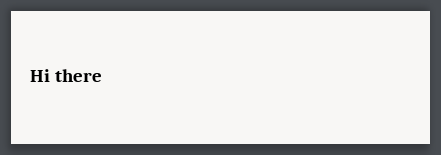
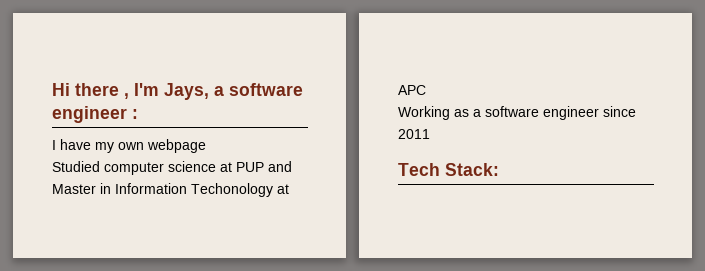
(102, 75) none -> [124,83,303,100] [52,106,138,123] [52,139,206,153] [52,161,292,175] [52,183,289,197] [398,85,426,95] [398,106,636,120] [398,129,430,139] [398,163,499,176] , I'm Jays, a software engineer : // I have my own webpage // Studied computer science at PUP and Master in Information Techonology at APC // Working as a software engineer since 2011 // Tech Stack:

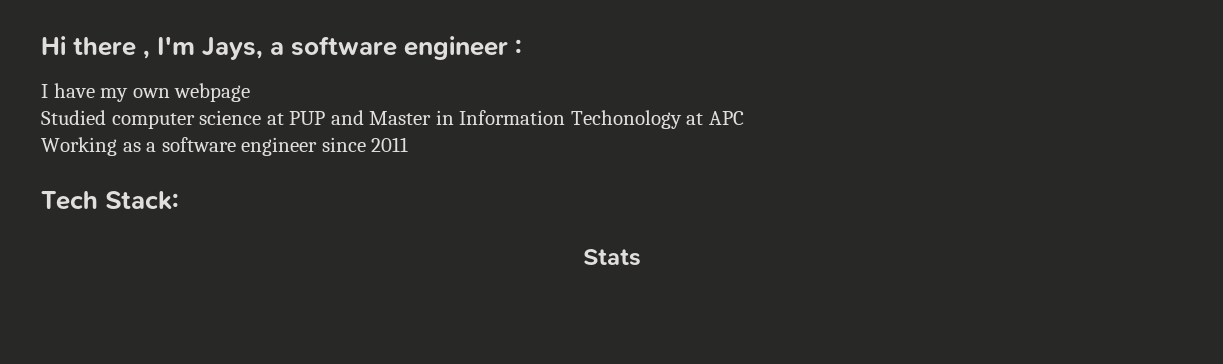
(499, 169) none -> [582,249,641,266] // Stats

